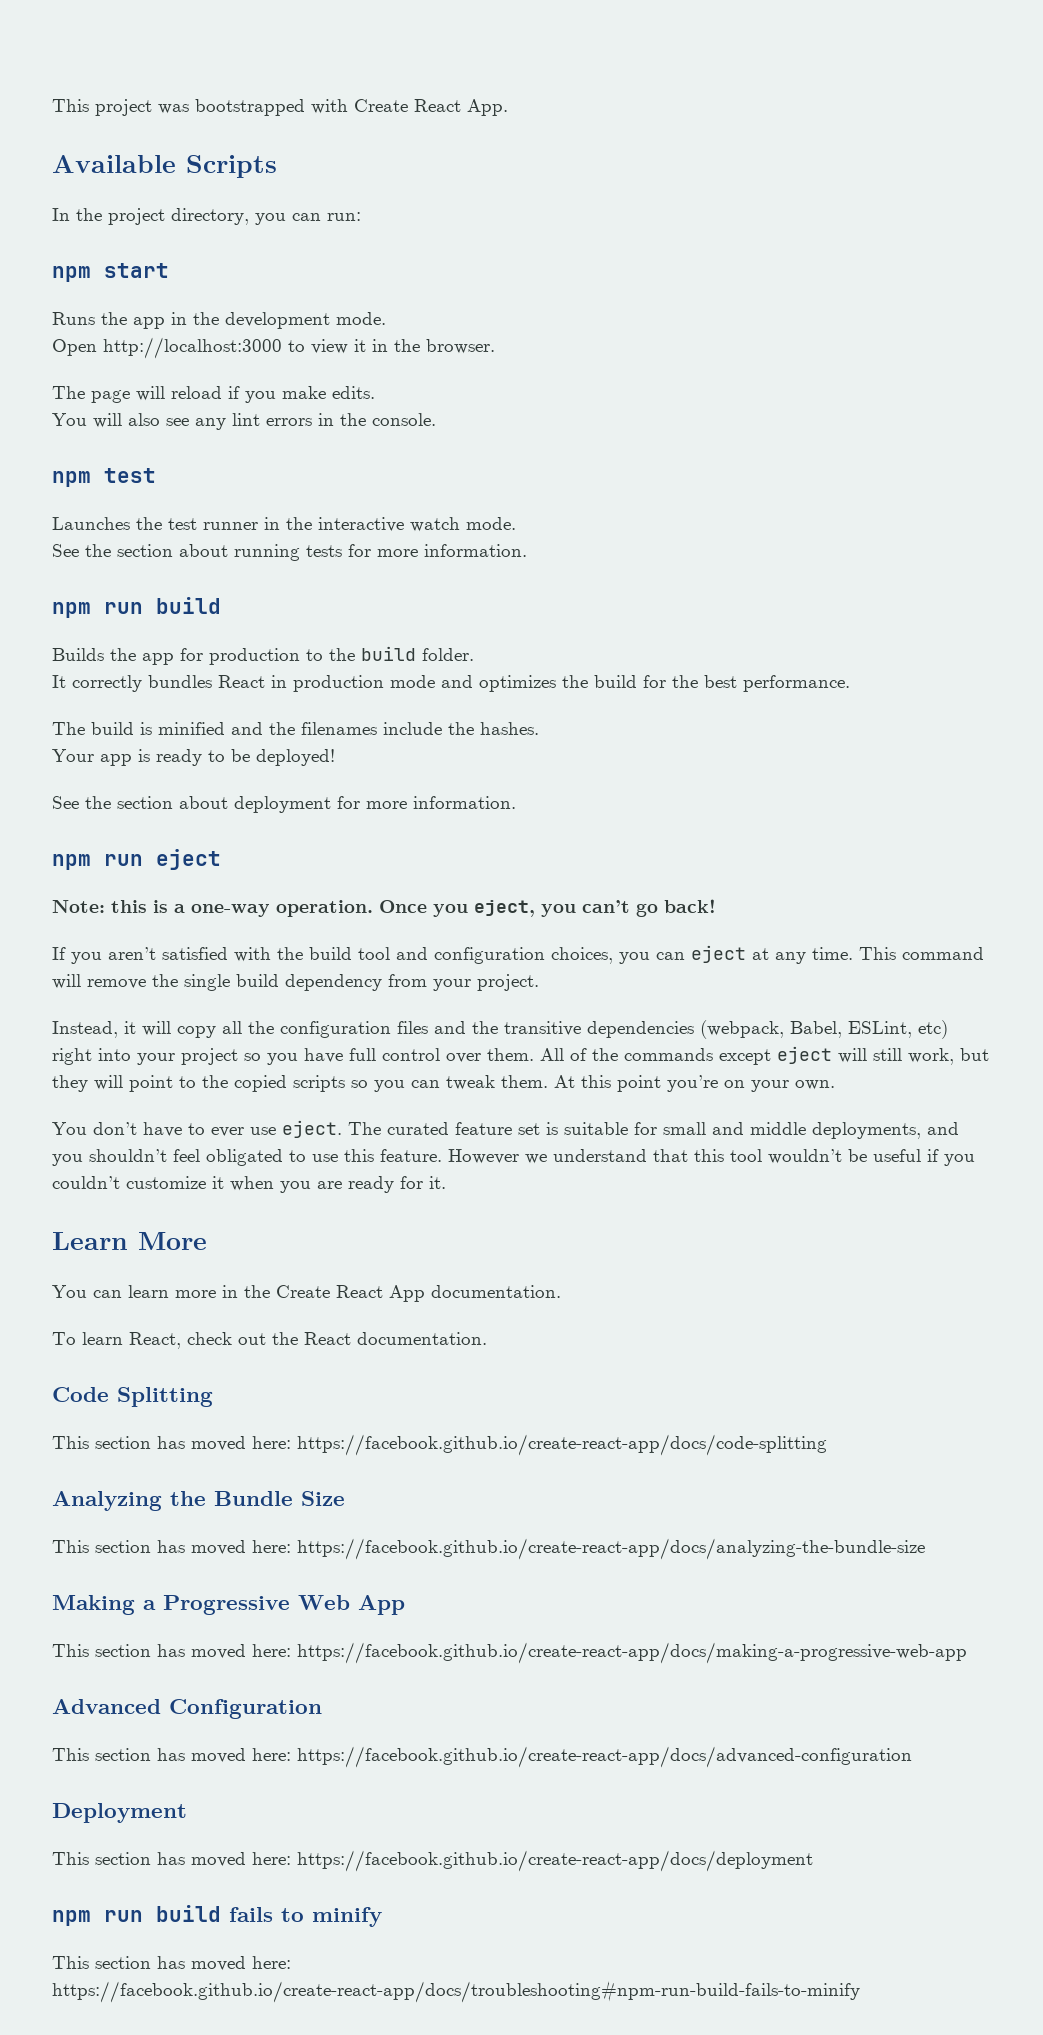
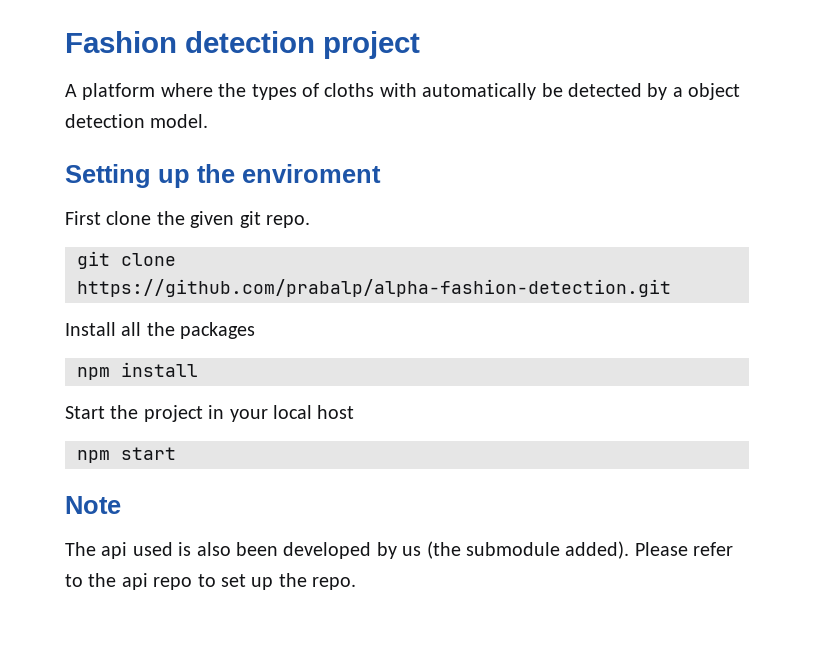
[52,99,508,116] [52,155,277,178] [52,208,361,225] [52,263,169,282] [52,312,386,329] [52,337,495,359] [52,386,375,403] [52,413,436,430] [52,468,156,487] [52,517,516,532] [52,544,527,561] [52,597,221,618] [52,646,474,665] [52,675,850,692] [52,722,539,735] [52,749,335,766] [52,796,516,813] [52,849,221,870] [52,899,716,917] [52,945,984,964] [52,974,539,991] [52,1020,948,1039] [52,1046,989,1065] [52,1075,835,1092] [52,1120,959,1139] [52,1149,975,1166] [52,1176,446,1193] [52,1232,207,1250] [52,1285,561,1302] [52,1332,487,1349] [52,1387,213,1407] [52,1434,827,1456] [52,1491,345,1511] [52,1538,925,1560] [52,1595,405,1615] [52,1642,967,1664] [52,1699,322,1719] [52,1746,912,1768] [52,1803,187,1823] [52,1850,813,1872] [52,1905,382,1927] [52,1956,291,1971] [52,1981,860,2003] This project was bootstrapped with Create React App. // Available Scripts // In the project directory, you can run: // npm start // Runs the app in the development mode. // Open http://localhost:3000 to view it in the browser. // The page will reload if you make edits. // You will also see any lint errors in the console. // npm test // Launches the test runner in the interactive watch mode. // See the section about running tests for more information. // npm run build // Builds the app for production to the build folder. // It correctly bundles React in production mode and optimizes the build for the best performance. // The build is minified and the filenames include the hashes. // Your app is ready to be deployed! // See the section about deployment for more information. // npm run eject // Note: this is a one-way operation. Once you eject, you can’t go back! // If you aren’t satisfied with the build tool and configuration choices, you can eject at any time. This command will remove the single build dependency from your project. // Instead, it will copy all the configuration files and the transitive dependencies (webpack, Babel, ESLint, etc) right into your project so you have full control over them. All of the commands except eject will still work, but they will point to the copied scripts so you can tweak them. At this point you’re on your own. // You don’t have to ever use eject. The curated feature set is suitable for small and middle deployments, and you shouldn’t feel obligated to use this feature. However we understand that this tool wouldn’t be useful if you couldn’t customize it when you are ready for it. // Learn More // You can learn more in the Create React App documentation. // To learn React, check out the React documentation. // Code Splitting // This section has moved here: https://facebook.github.io/create-react-app/docs/code-splitting // Analyzing the Bundle Size // This section has moved here: https://facebook.github.io/create-react-app/docs/analyzing-the-bundle-size // Making a Progressive Web App // This section has moved here: https://facebook.github.io/create-react-app/docs/making-a-progressive-web-app // Advanced Configuration // This section has moved here: https://facebook.github.io/create-react-app/docs/advanced-configuration // Deployment // This section has moved here: https://facebook.github.io/create-react-app/docs/deployment // npm run build fails to minify // This section has moved here: https://facebook.github.io/create-react-app/docs/troubleshooting#npm-run-build-fails-to-minify -> [65,31,420,59] [65,83,741,100] [65,114,209,128] [65,164,381,188] [65,211,310,228] [77,251,176,269] [77,279,671,297] [65,322,256,339] [77,362,198,380] [65,405,355,422] [77,447,176,463] [65,496,121,514] [65,541,734,559] [65,573,357,590] Fashion detection project // A platform where the types of cloths with automatically be detected by a object detection model. // Setting up the enviroment // First clone the given git repo. // git clone https://github.com/prabalp/alpha-fashion-detection.git // Install all the packages // npm install // Start the project in your local host // npm start // Note // The api used is also been developed by us (the submodule added). Please refer to the api repo to set up the repo.

